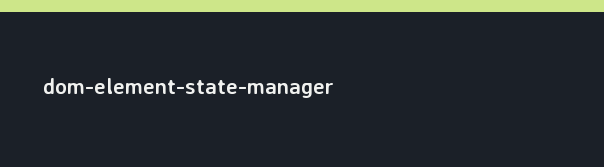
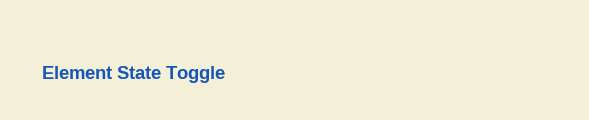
[43,78,334,98] dom-element-state-manager -> [42,66,225,83] Element State Toggle

